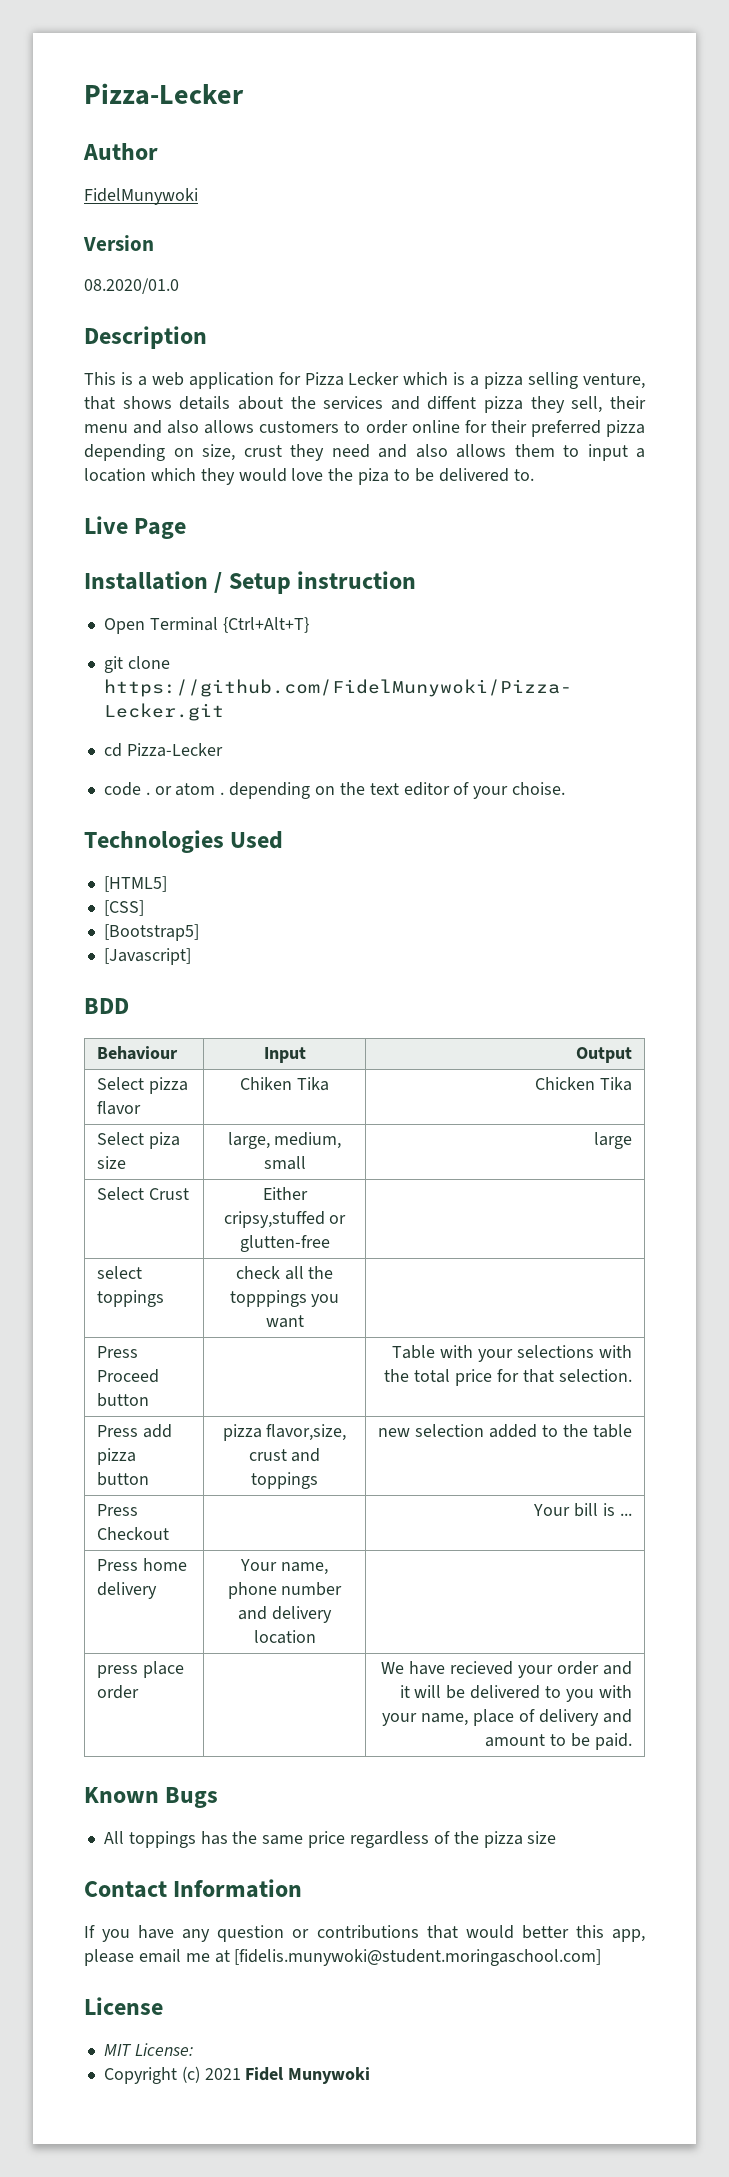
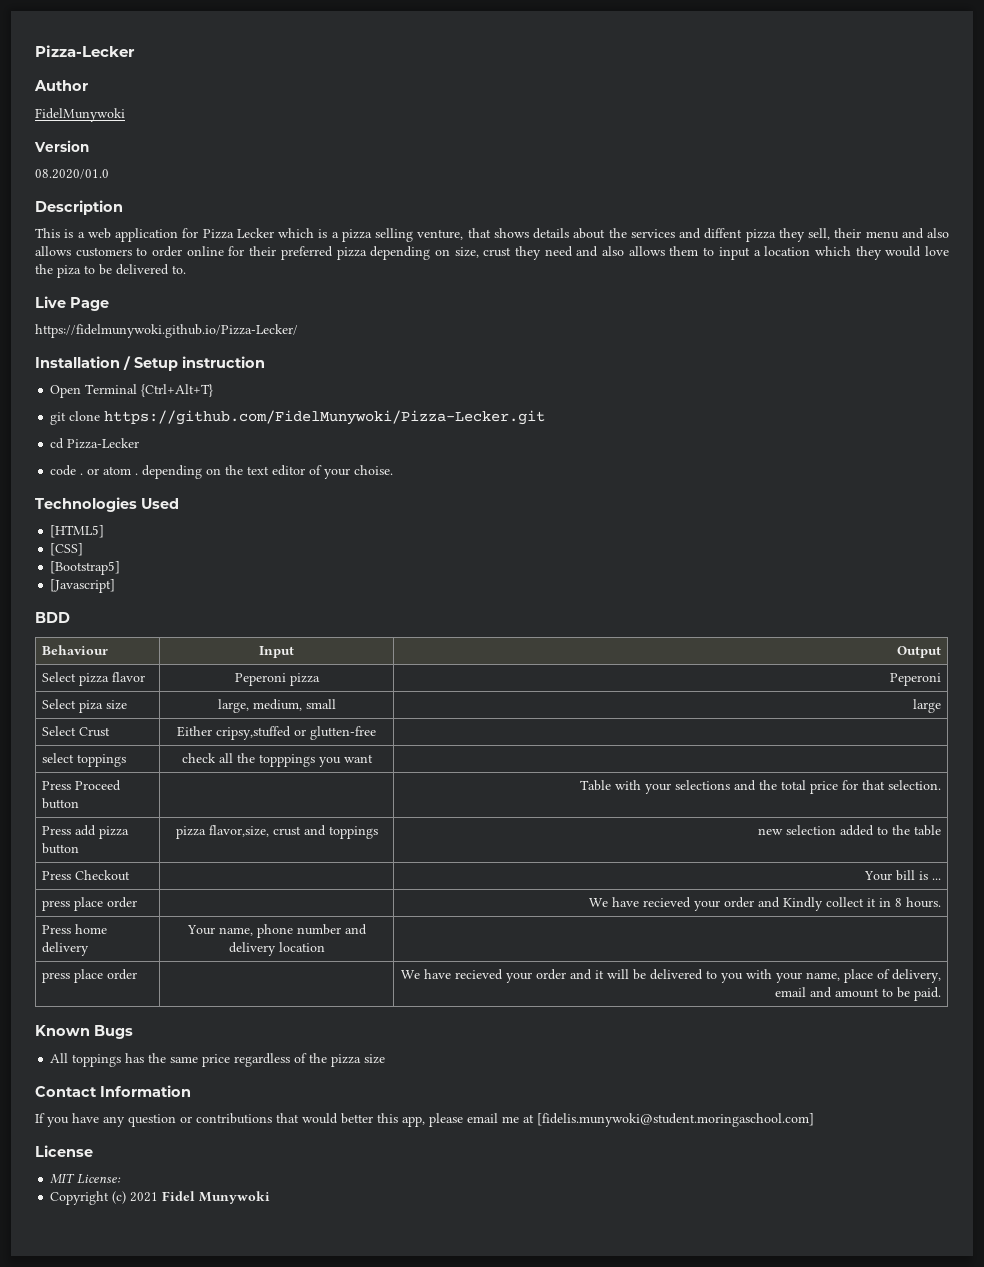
(187, 528) none -> [35,324,298,338] // https://fidelmunywoki.github.io/Pizza-Lecker/
[240,1077,329,1091] [534,1077,632,1091] Chiken Tika | Chicken Tika -> [234,673,320,686] [889,673,941,686] Peperoni pizza | Peperoni
[598,1345,632,1358] with -> [733,780,756,791] and
(632, 1514) none -> [42,897,138,911] [588,897,941,911] // press place order | | We have recieved your order and Kindly collect it in 8 hours.
[538,1709,599,1726] delivery -> [891,969,941,983] [774,987,806,997] delivery, email

